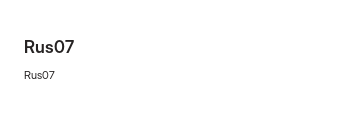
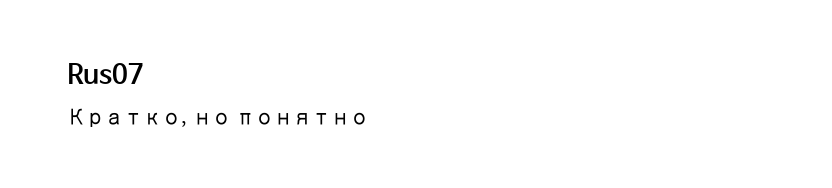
[24,71,55,79] Rus07 -> [67,108,370,127] Кратко, но понятно

